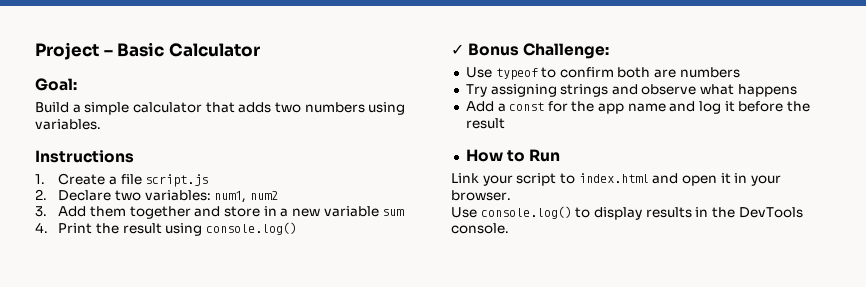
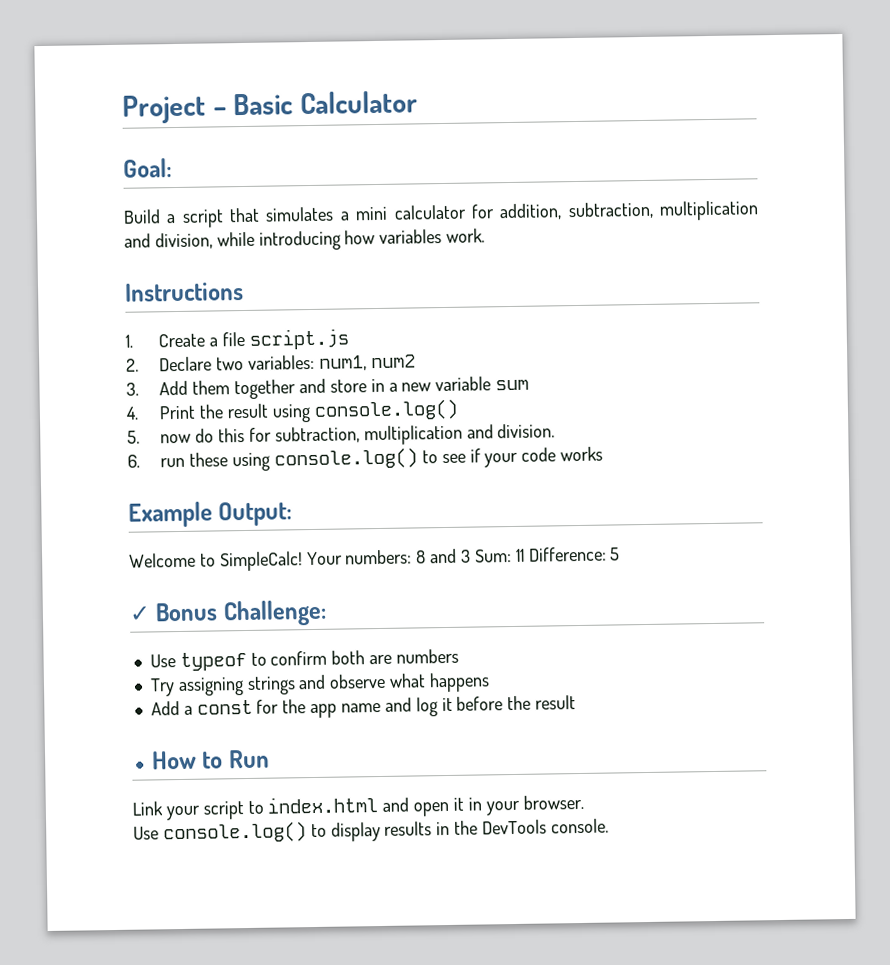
[84,102,406,115] [35,119,101,130] simple calculator that adds two numbers using variables. -> [181,200,760,228] [124,228,486,251] script that simulates a mini calculator for addition, subtraction, multiplication and division, while introducing how variables work.
(297, 228) none -> [127,423,556,446] [127,446,604,472] [128,501,293,528] [129,546,621,572] // 5. now do this for subtraction, multiplication and division. // 6. run these using console.log() to see if your code works // Example Output: // Welcome to SimpleCalc! Your numbers: 8 and 3 Sum: 11 Difference: 5

